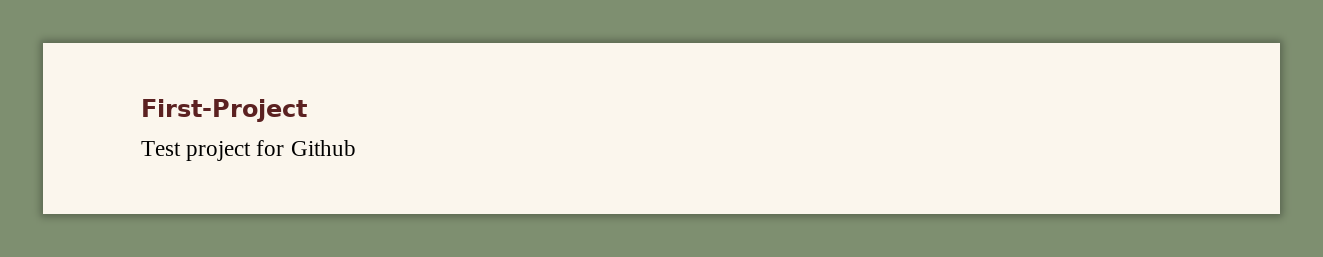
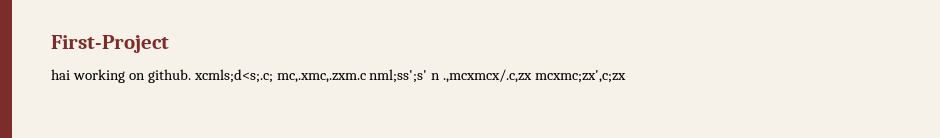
[141,140,356,161] Test project for Github -> [51,69,627,83] hai working on github. xcmls;d<s;.c; mc,.xmc,.zxm.c nml;ss';s' n .,mcxmcx/.c,zx mcxmc;zx',c;zx

